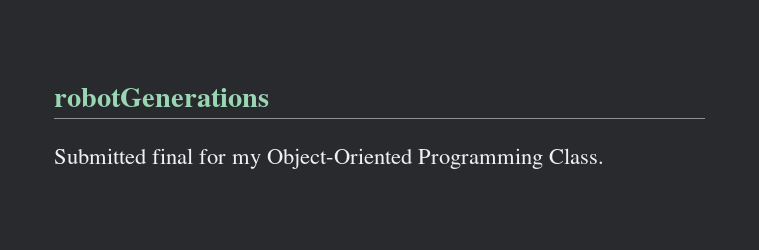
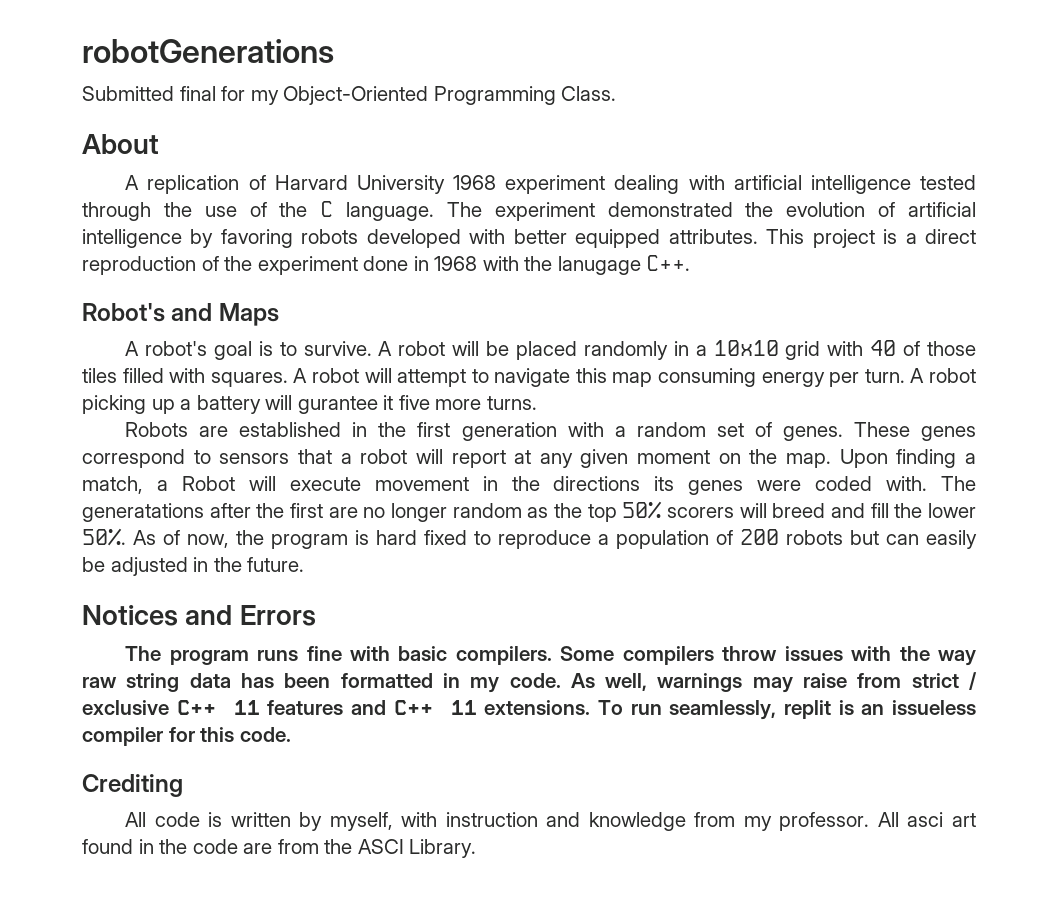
(605, 156) none -> [82,134,159,154] [125,175,977,194] [82,201,976,221] [82,229,976,248] [82,255,691,275] [82,303,279,326] [125,340,977,360] [82,368,977,387] [82,395,537,414] [125,422,977,441] [82,449,976,468] [82,476,977,495] [82,501,976,522] [82,528,977,549] [82,557,305,576] [82,605,316,626] [125,646,977,666] [82,672,977,693] [82,700,977,720] [82,727,291,746] [82,774,183,797] [125,812,976,831] [82,839,477,858] // About // A replication of Harvard University 1968 experiment dealing with artificial intelligence tested through the use of the C language. The experiment demonstrated the evolution of artificial intelligence by favoring robots developed with better equipped attributes. This project is a direct reproduction of the experiment done in 1968 with the lanugage C++. // Robot's and Maps // A robot's goal is to survive. A robot will be placed randomly in a 10x10 grid with 40 of those tiles filled with squares. A robot will attempt to navigate this map consuming energy per turn. A robot picking up a battery will gurantee it five more turns. // Robots are established in the first generation with a random set of genes. These genes correspond to sensors that a robot will report at any given moment on the map. Upon finding a match, a Robot will execute movement in the directions its genes were coded with. The generatations after the first are no longer random as the top 50% scorers will breed and fill the lower 50%. As of now, the program is hard fixed to reproduce a population of 200 robots but can easily be adjusted in the future. // Notices and Errors // The program runs fine with basic compilers. Some compilers throw issues with the way raw string data has been formatted in my code. As well, warnings may raise from strict / exclusive C++ 11 features and C++ 11 extensions. To run seamlessly, replit is an issueless compiler for this code. // Crediting // All code is written by myself, with instruction and knowledge from my professor. All asci art found in the code are from the ASCI Library.

